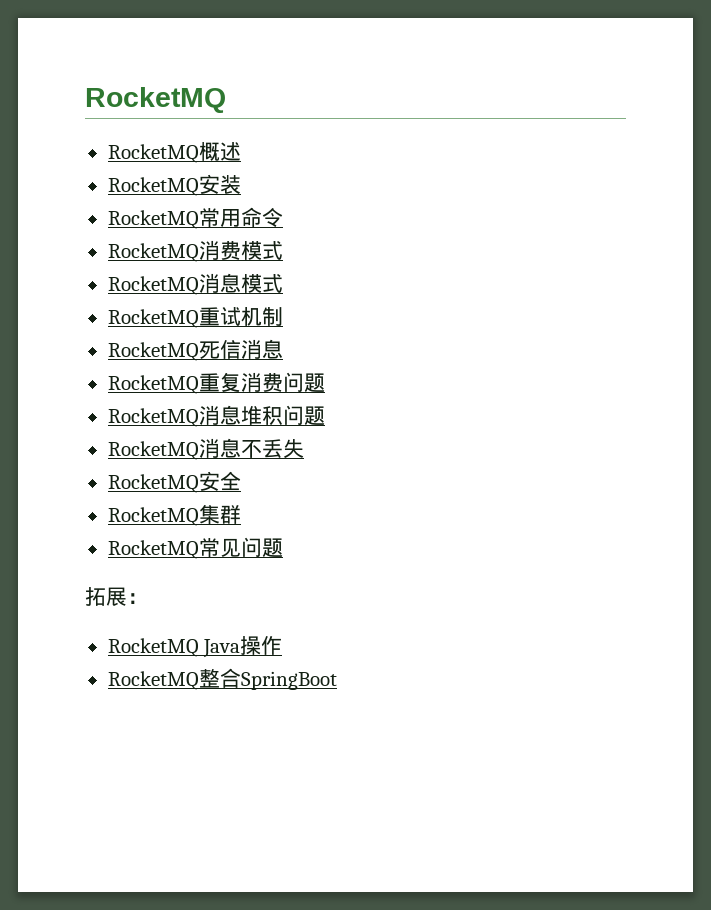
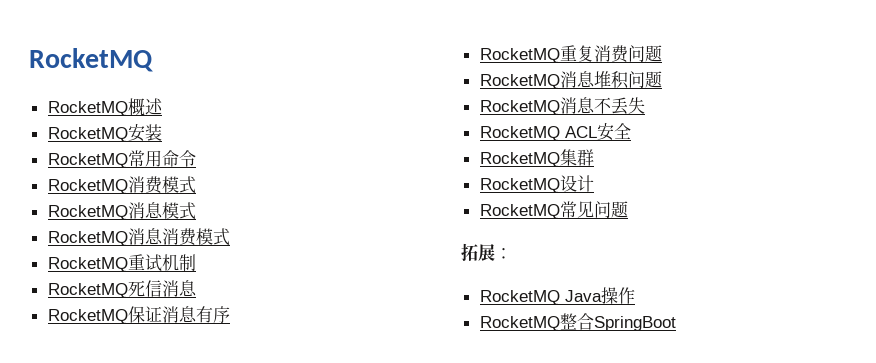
(283, 283) none -> [47,228,230,246] // RocketMQ消息消费模式
(283, 349) none -> [47,306,230,324] // RocketMQ保证消息有序
(199, 483) none -> [564,126,597,138] ACL
(241, 514) none -> [479,175,594,193] // RocketMQ设计

